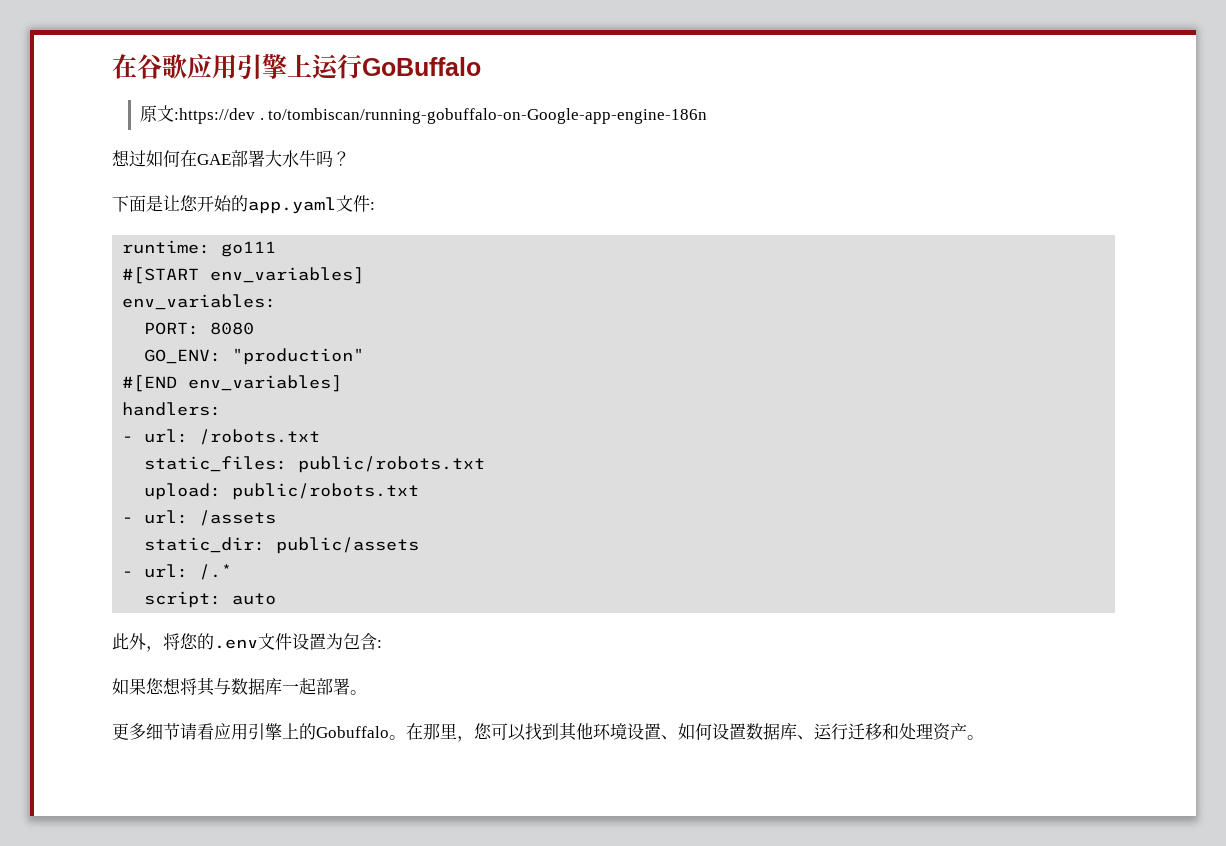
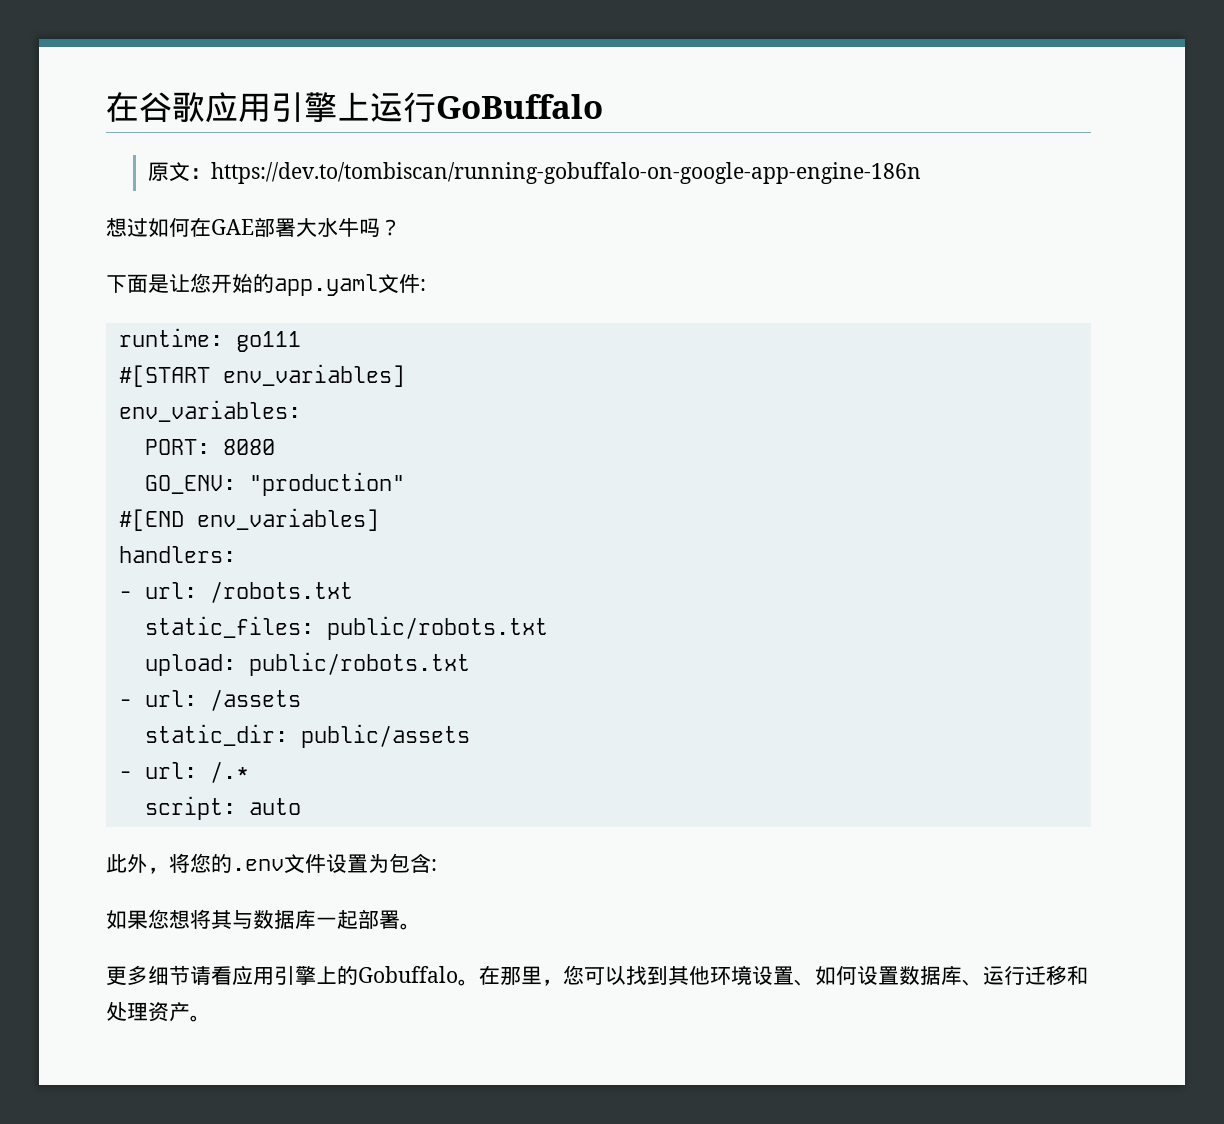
[174,108,708,124] :https://dev . to/tombiscan/running-gobuffalo-on-Google-app-engine-186n -> [189,162,921,184] ：https://dev.to/tombiscan/running-gobuffalo-on-google-app-engine-186n

